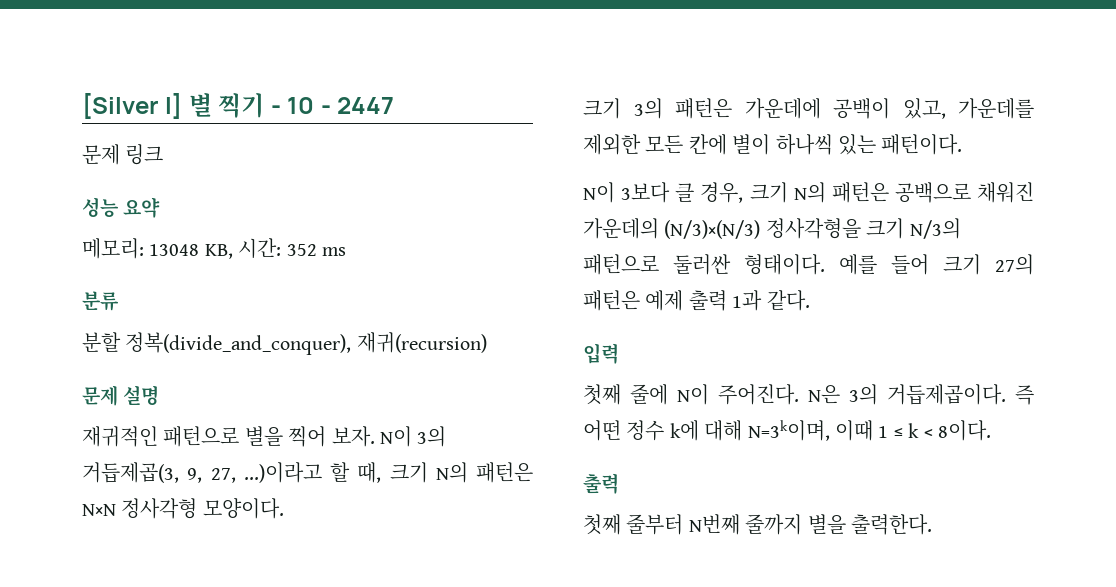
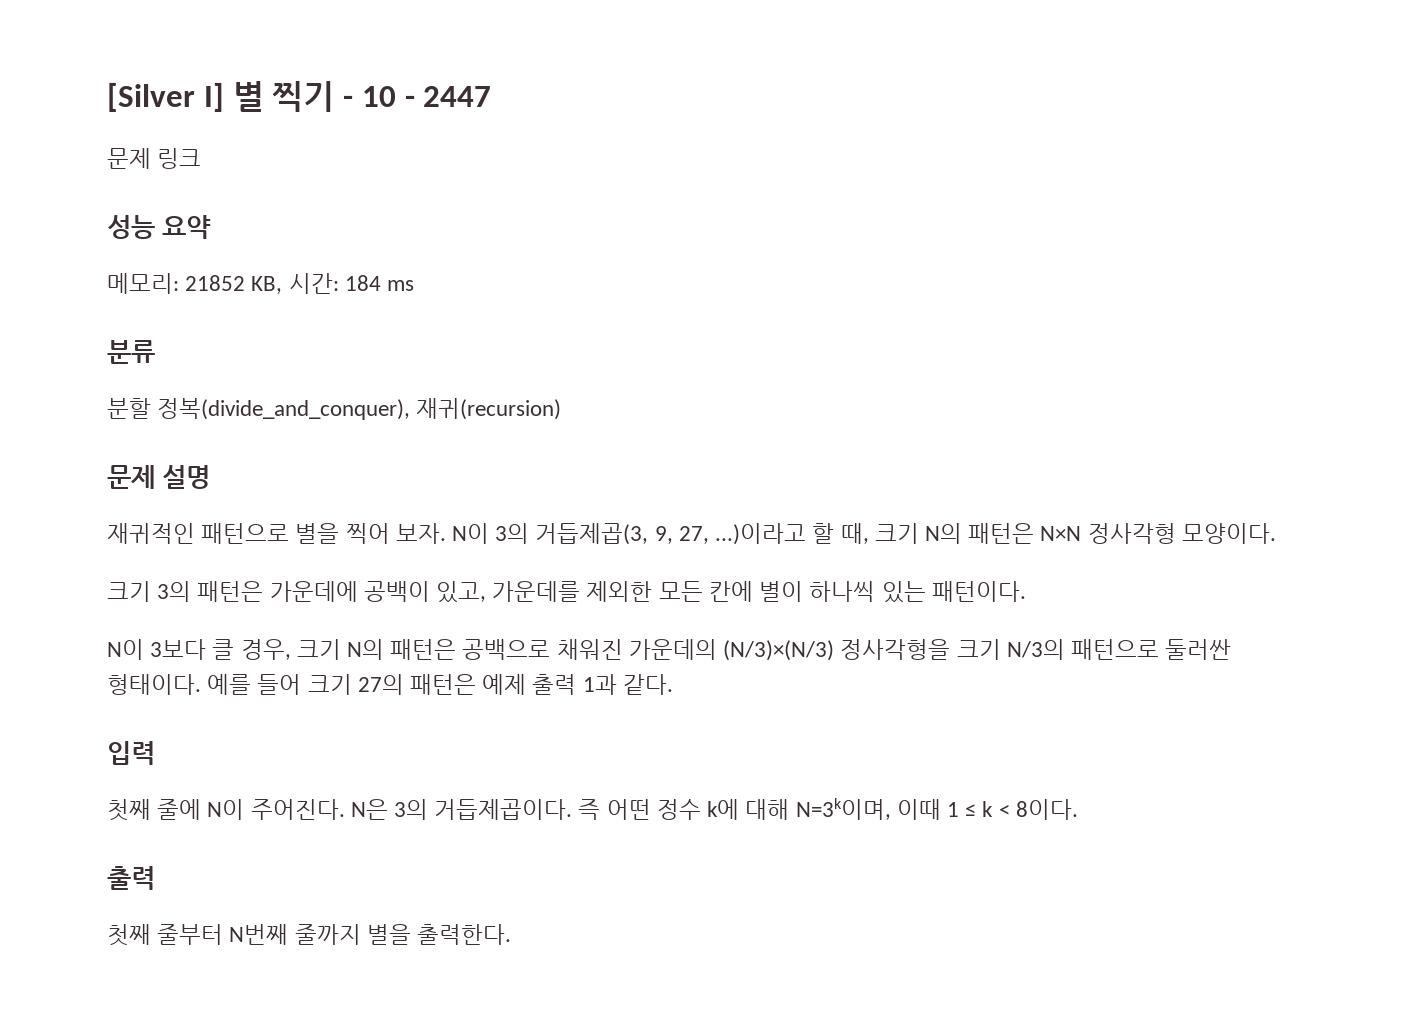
[149,244,200,256] 13048 -> [185,275,246,291] 21852
[286,244,317,256] 352 -> [344,275,381,291] 184

